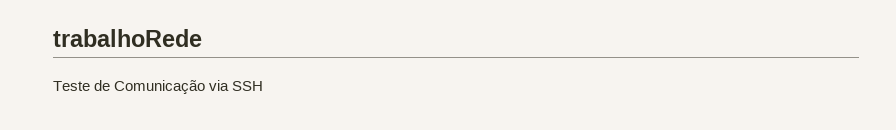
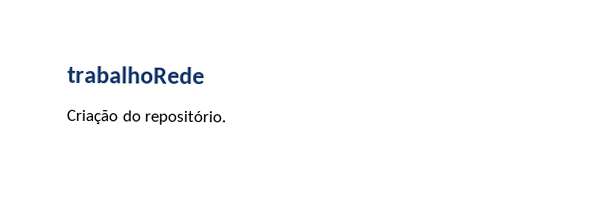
[53,80,264,94] Teste de Comunicação via SSH -> [66,109,227,126] Criação do repositório.

